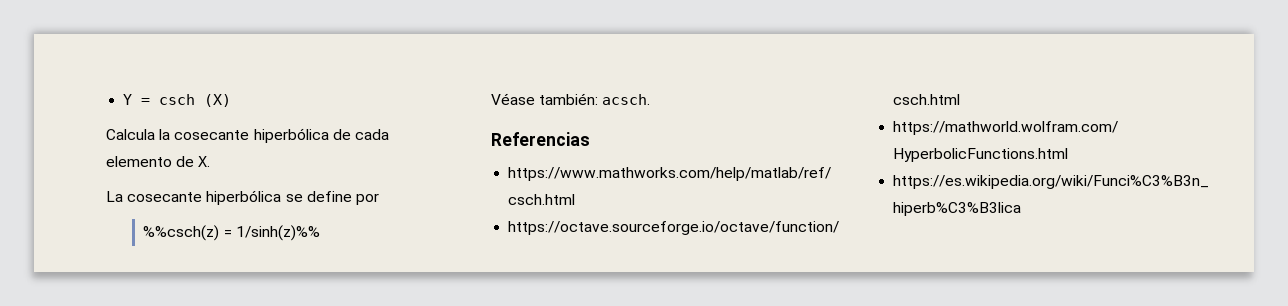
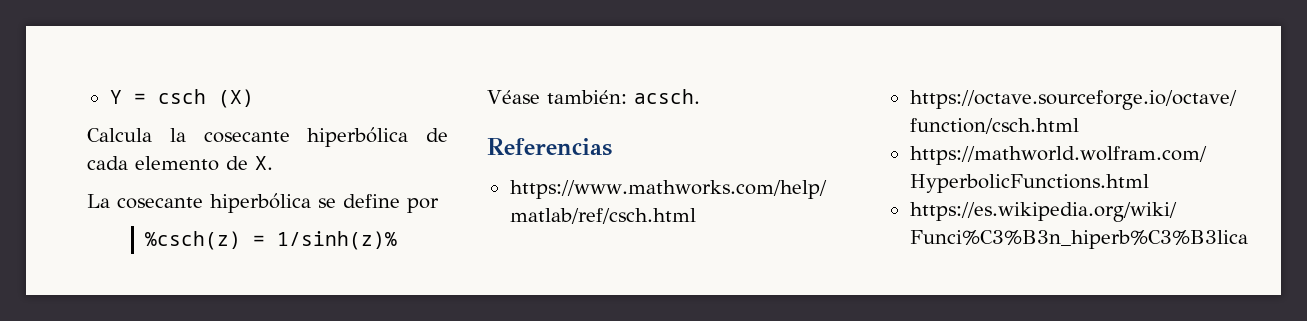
[143,225,320,241] %%csch(z) = 1/sinh(z)%% -> [145,231,398,250] %csch(z) = 1/sinh(z)%

